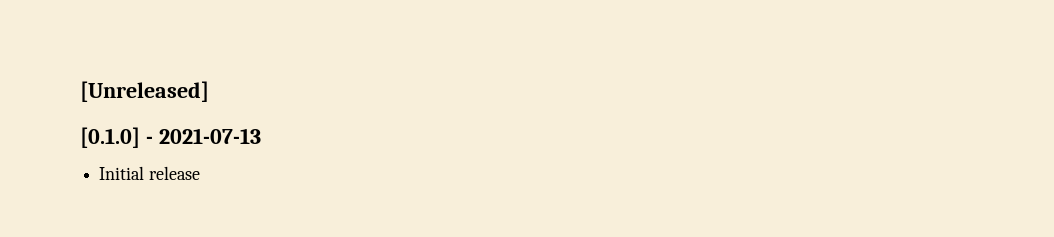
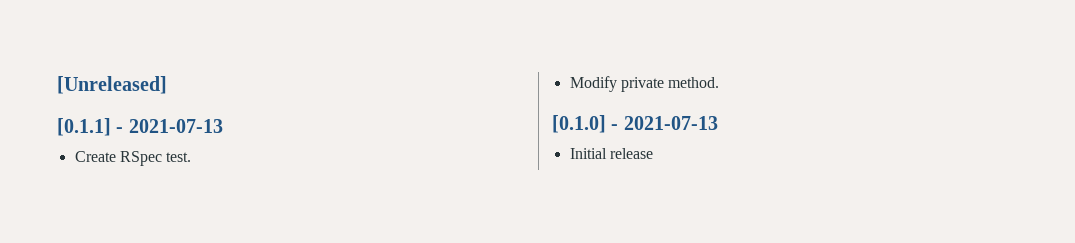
(209, 91) none -> [57,118,223,136] [74,151,192,166] [569,76,720,92] // [0.1.1] - 2021-07-13 // Create RSpec test. // Modify private method.

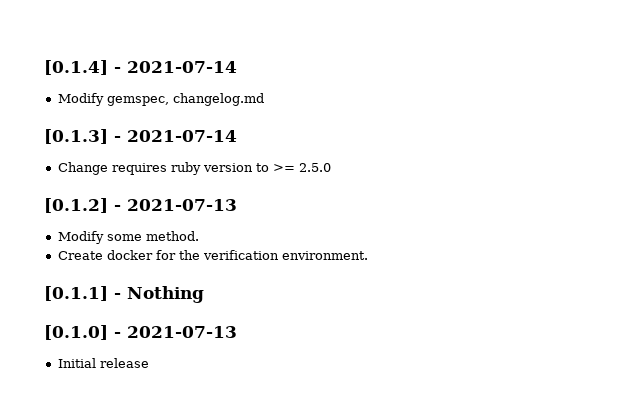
[57,76,167,94] [57,118,223,136] [74,151,192,166] [569,76,720,92] [Unreleased] // [0.1.1] - 2021-07-13 // Create RSpec test. // Modify private method. -> [44,60,237,75] [57,93,264,106] [44,129,237,144] [57,162,331,175] [44,198,237,213] [57,231,199,244] [57,250,368,260] [44,286,204,303] [0.1.4] - 2021-07-14 // Modify gemspec, changelog.md // [0.1.3] - 2021-07-14 // Change requires ruby version to >= 2.5.0 // [0.1.2] - 2021-07-13 // Modify some method. // Create docker for the verification environment. // [0.1.1] - Nothing

